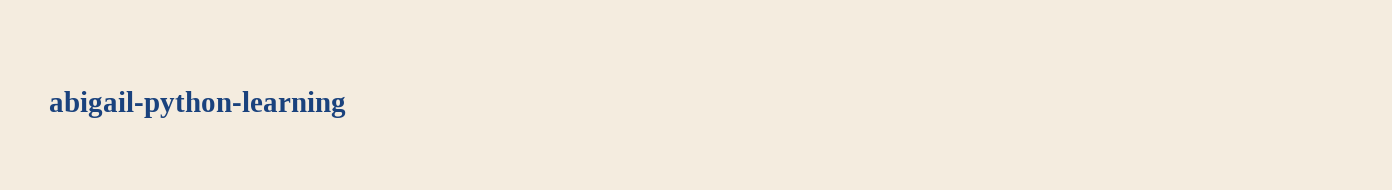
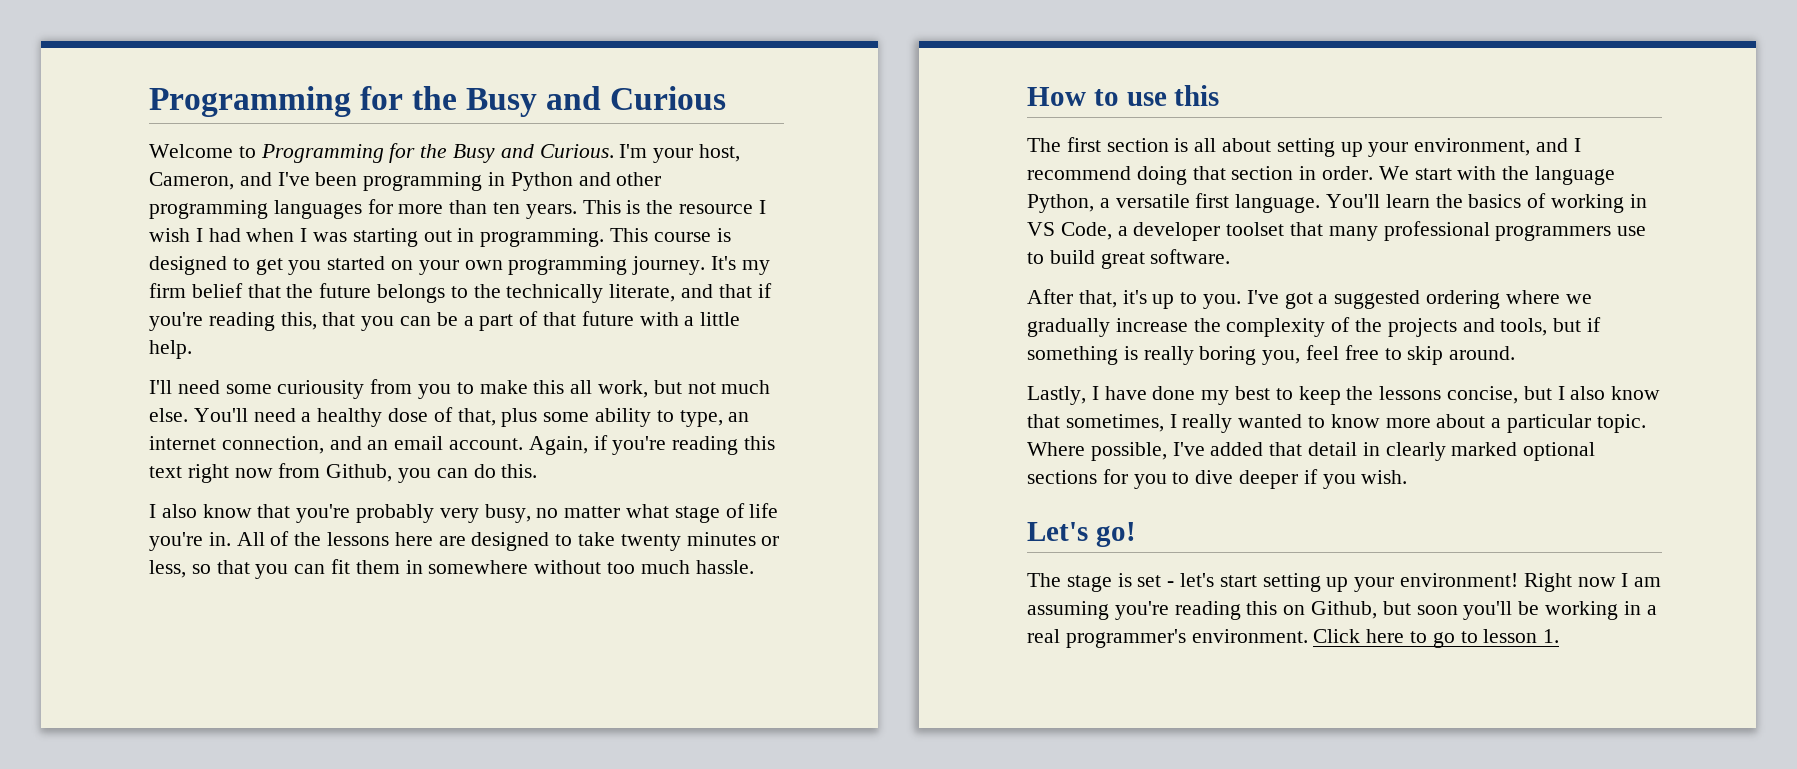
[49,91,346,118] abigail-python-learning -> [149,86,727,117] [149,143,741,163] [149,172,662,191] [149,199,766,219] [149,228,731,247] [149,256,770,275] [149,283,772,303] [149,311,741,331] [149,340,192,359] [149,379,771,399] [149,407,750,427] [149,435,776,455] [149,463,538,483] [149,503,779,523] [149,531,780,551] [149,559,754,579] [1027,85,1220,106] [1027,137,1581,157] [1027,166,1616,185] [1027,193,1647,213] [1027,221,1647,241] [1027,249,1231,269] [1027,289,1592,309] [1027,317,1602,337] [1027,345,1516,365] [1027,386,1661,405] [1027,414,1646,433] [1027,442,1596,461] [1027,469,1408,489] [1027,522,1136,547] [1027,573,1662,592] [1027,601,1657,620] [1027,629,1560,648] Programming for the Busy and Curious // Welcome to Programming for the Busy and Curious. I'm your host, Cameron, and I've been programming in Python and other programming languages for more than ten years. This is the resource I wish I had when I was starting out in programming. This course is designed to get you started on your own programming journey. It's my firm belief that the future belongs to the technically literate, and that if you're reading this, that you can be a part of that future with a little help. // I'll need some curiousity from you to make this all work, but not much else. You'll need a healthy dose of that, plus some ability to type, an internet connection, and an email account. Again, if you're reading this text right now from Github, you can do this. // I also know that you're probably very busy, no matter what stage of life you're in. All of the lessons here are designed to take twenty minutes or less, so that you can fit them in somewhere without too much hassle. // How to use this // The first section is all about setting up your environment, and I recommend doing that section in order. We start with the language Python, a versatile first language. You'll learn the basics of working in VS Code, a developer toolset that many professional programmers use to build great software. // After that, it's up to you. I've got a suggested ordering where we gradually increase the complexity of the projects and tools, but if something is really boring you, feel free to skip around. // Lastly, I have done my best to keep the lessons concise, but I also know that sometimes, I really wanted to know more about a particular topic. Where possible, I've added that detail in clearly marked optional sections for you to dive deeper if you wish. // Let's go! // The stage is set - let's start setting up your environment! Right now I am assuming you're reading this on Github, but soon you'll be working in a real programmer's environment. Click here to go to lesson 1.

